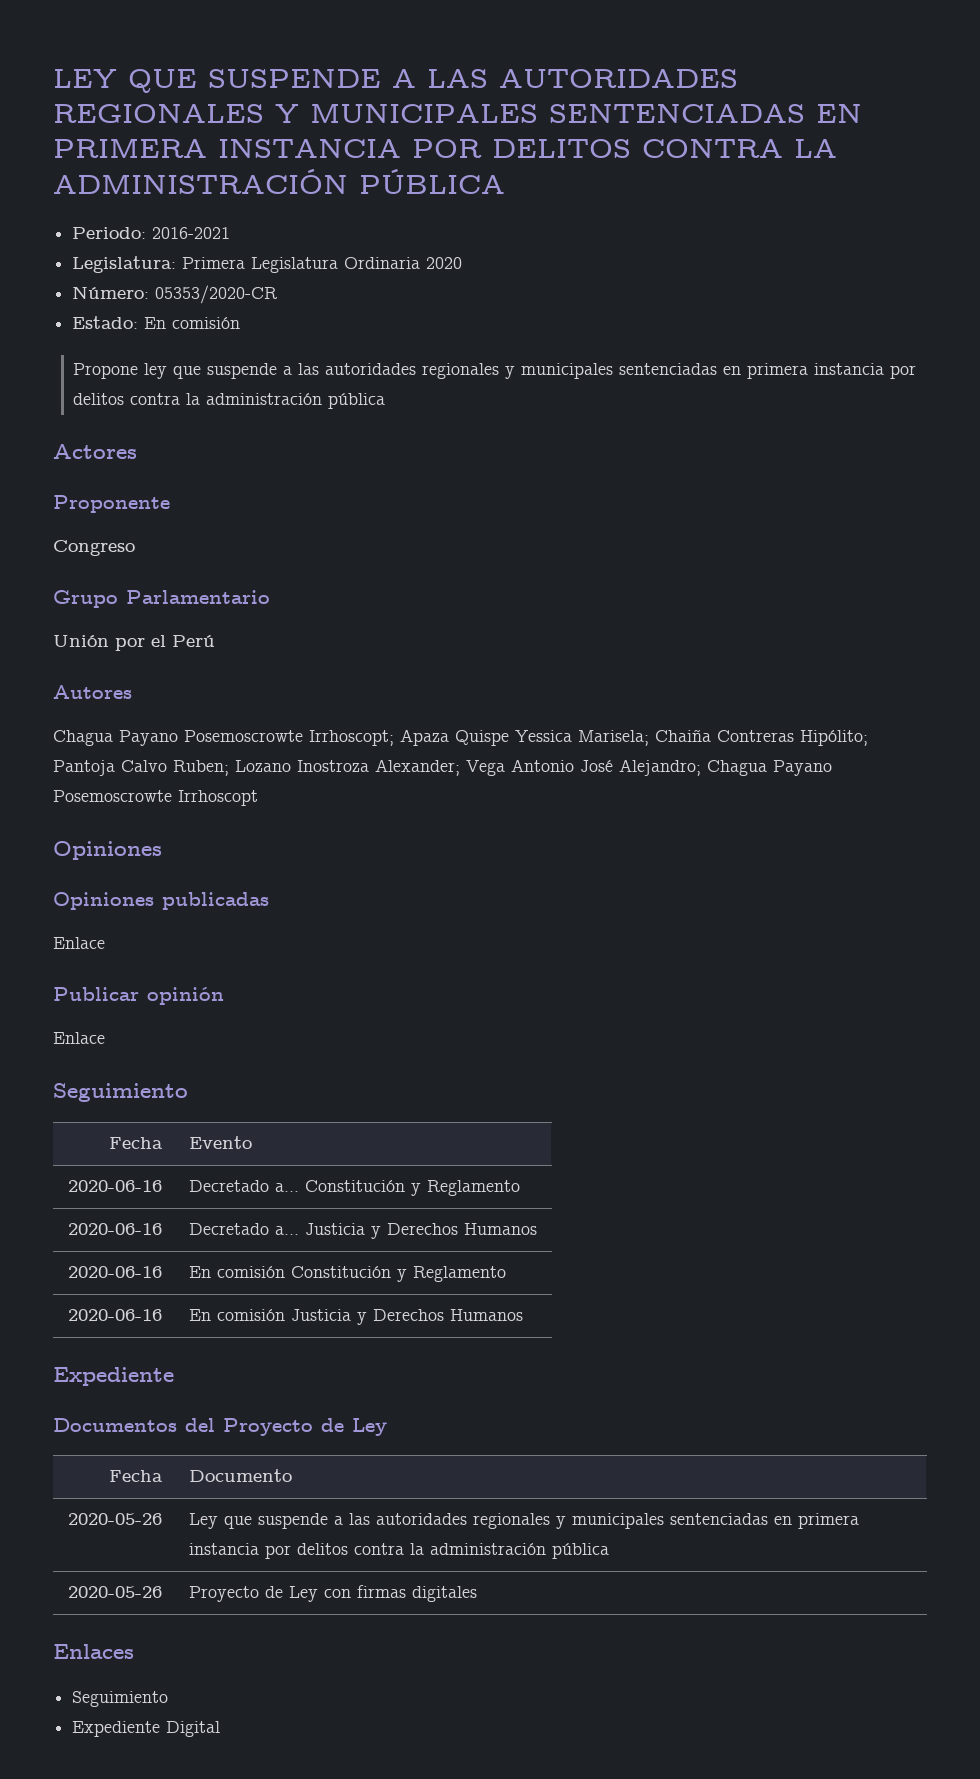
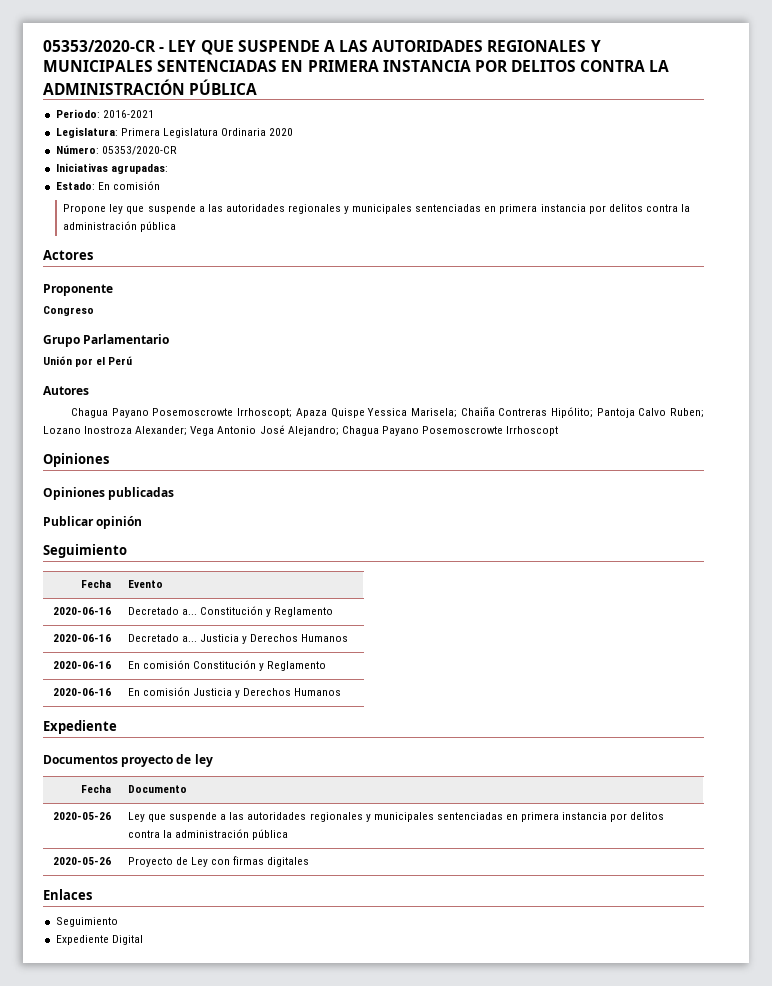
(53, 78) none -> [43,40,165,52] 05353/2020-CR -
(279, 294) none -> [55,163,168,174] // Iniciativas agrupadas:
[53,937,105,949] // Enlace -> (175, 493) none
[53,1032,105,1044] // Enlace -> (143, 522) none
[185,1418,387,1436] del Proyecto de Ley -> [121,754,213,767] proyecto de ley

